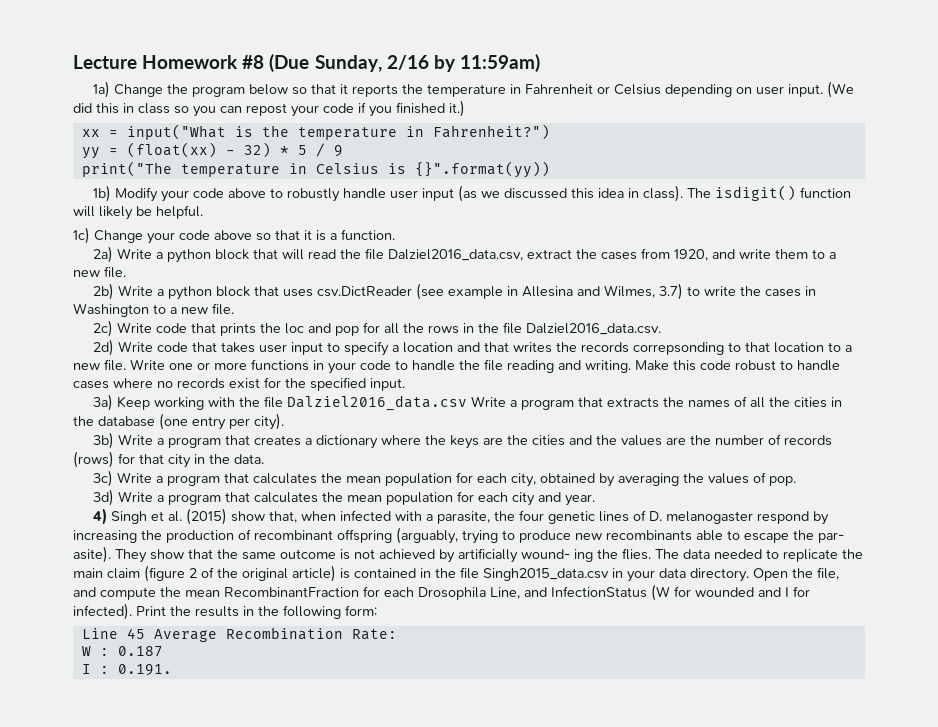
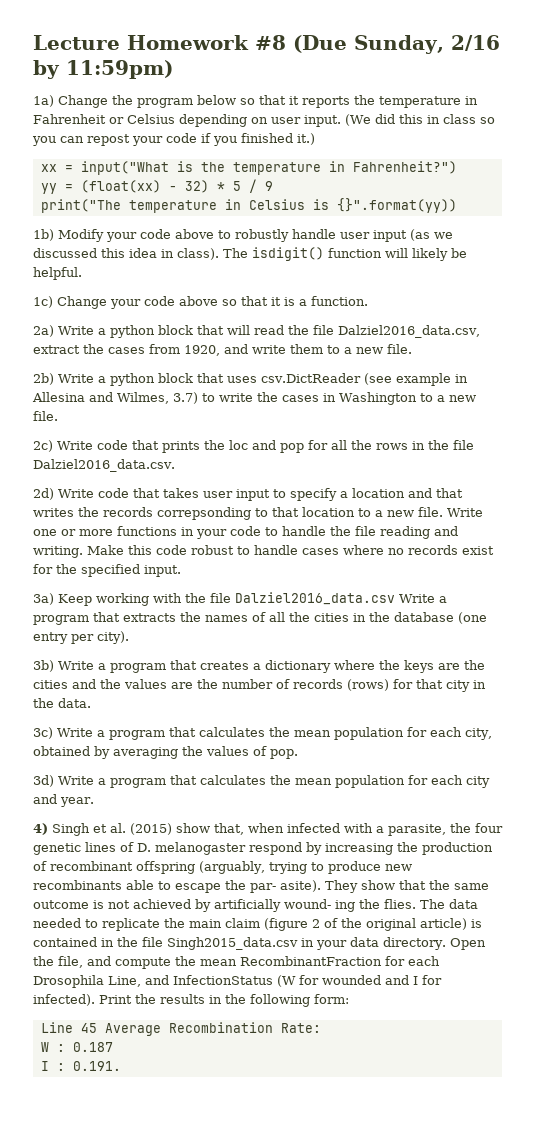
[459,54,540,72] 11:59am) -> [66,60,173,79] 11:59pm)

